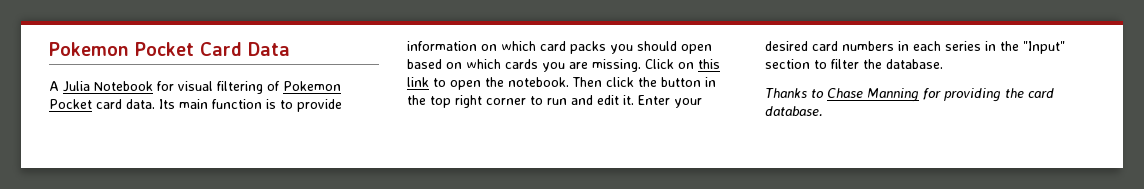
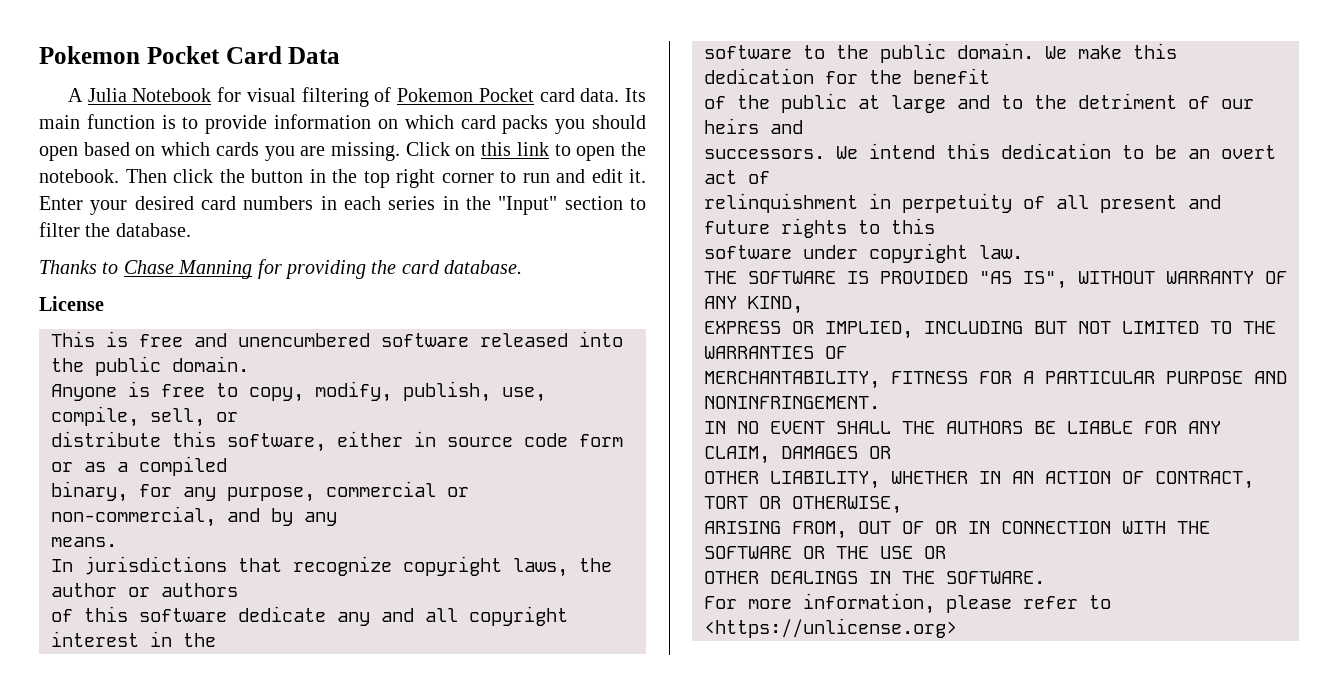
(823, 111) none -> [39,296,104,311] [51,331,623,347] [51,356,249,376] [51,381,546,402] [51,406,238,427] [51,431,623,452] [51,456,227,476] [51,481,469,502] [51,506,337,527] [51,537,117,547] [51,556,612,577] [51,583,238,597] [51,606,568,626] [51,631,216,647] [704,43,1177,63] [704,68,990,84] [704,93,1254,113] [704,118,803,134] [704,143,1276,159] [704,170,770,184] [704,193,1221,213] [704,218,935,238] [704,243,1023,263] [704,271,1287,289] [704,296,803,314] [704,321,1276,339] [704,346,847,359] [704,371,1287,389] [704,396,880,409] [704,421,1221,434] [704,446,891,464] [704,471,1254,489] [704,496,902,514] [704,521,1210,539] [704,546,946,559] [704,571,1045,584] [704,593,1111,614] [704,618,957,638] // License // This is free and unencumbered software released into the public domain. // Anyone is free to copy, modify, publish, use, compile, sell, or // distribute this software, either in source code form or as a compiled // binary, for any purpose, commercial or non-commercial, and by any // means. // In jurisdictions that recognize copyright laws, the author or authors // of this software dedicate any and all copyright interest in the // software to the public domain. We make this dedication for the benefit // of the public at large and to the detriment of our heirs and // successors. We intend this dedication to be an overt act of // relinquishment in perpetuity of all present and future rights to this // software under copyright law. // THE SOFTWARE IS PROVIDED "AS IS", WITHOUT WARRANTY OF ANY KIND, // EXPRESS OR IMPLIED, INCLUDING BUT NOT LIMITED TO THE WARRANTIES OF // MERCHANTABILITY, FITNESS FOR A PARTICULAR PURPOSE AND NONINFRINGEMENT. // IN NO EVENT SHALL THE AUTHORS BE LIABLE FOR ANY CLAIM, DAMAGES OR // OTHER LIABILITY, WHETHER IN AN ACTION OF CONTRACT, TORT OR OTHERWISE, // ARISING FROM, OUT OF OR IN CONNECTION WITH THE SOFTWARE OR THE USE OR // OTHER DEALINGS IN THE SOFTWARE. // For more information, please refer to <https://unlicense.org>

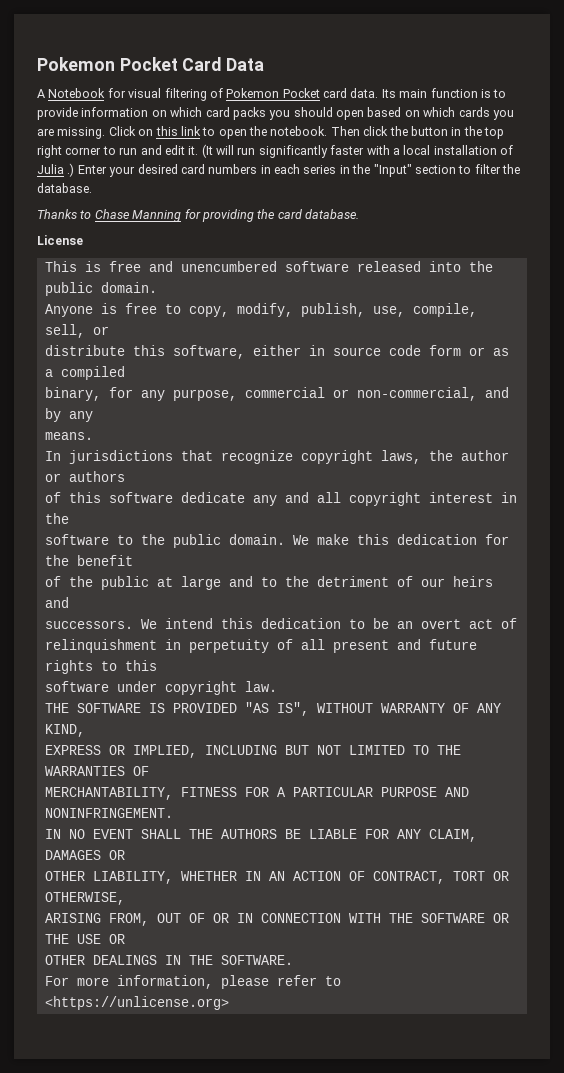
[87,88,127,102] Julia -> (45, 93) none
(646, 176) none -> [201,144,513,158] [37,163,75,177] (It will run significantly faster with a local installation of Julia .)

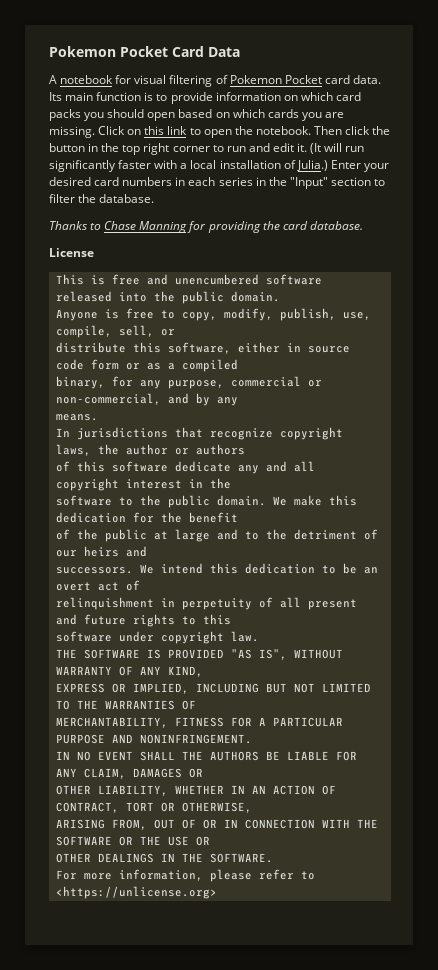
[48,88,106,98] Notebook -> [60,75,114,84] notebook
[37,163,75,177] Julia .) -> [296,160,328,171] Julia.)

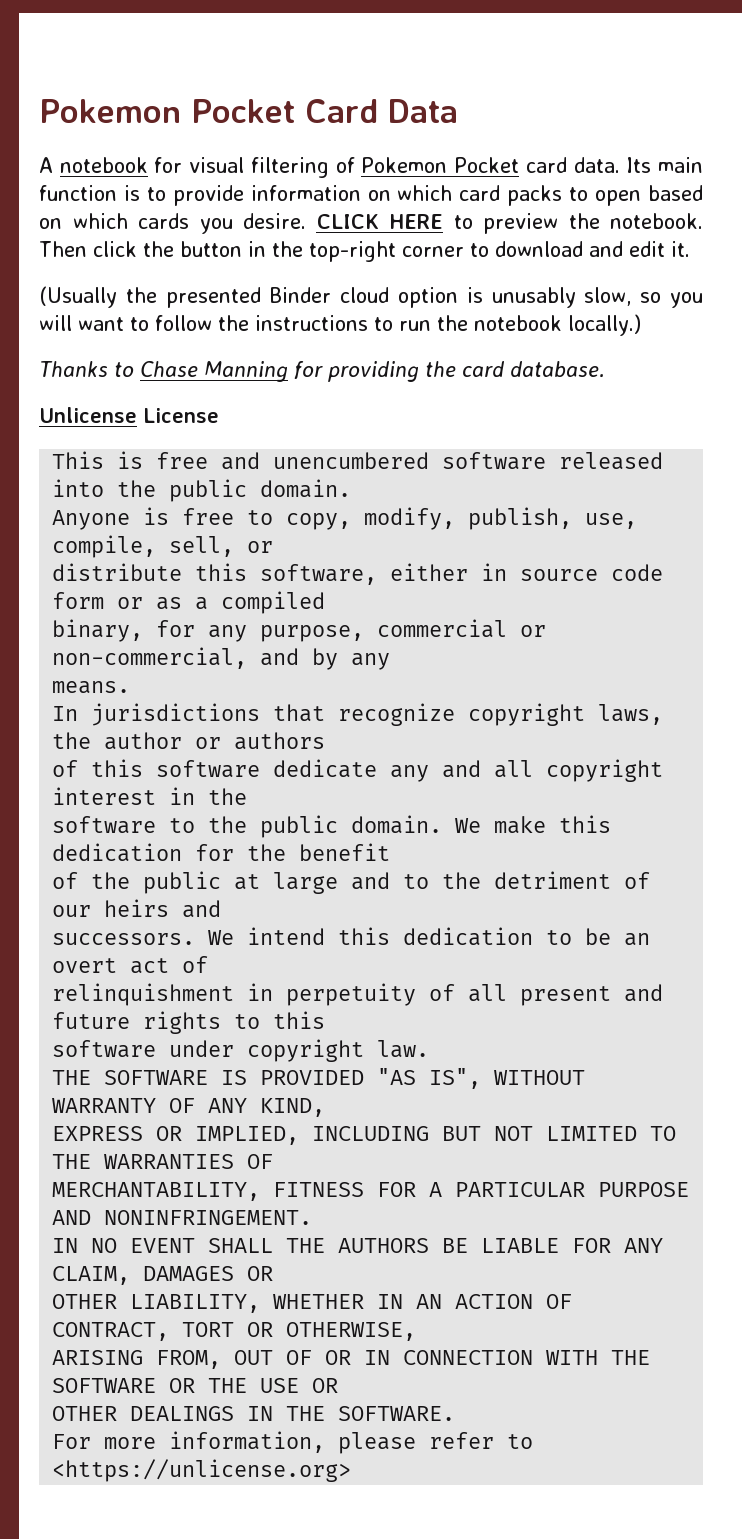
[84,109,145,121] you should -> [569,187,589,201] to
[324,112,344,118] [49,126,232,138] are missing. Click on this link to open -> [243,213,558,234] desire. CLICK HERE to preview
[122,143,170,155] top right -> [309,241,396,262] top-right
[226,146,246,152] run -> [495,241,583,257] download
[310,143,365,154] [49,160,389,172] [49,177,386,189] [49,194,155,203] (It will run significantly faster with a local installation of Julia.) Enter your desired card numbers in each series in the "Input" section to filter the database. -> [39,286,703,308] [39,314,641,336] // (Usually the presented Binder cloud option is unusably slow, so you will want to follow the instructions to run the notebook locally.)
(363, 225) none -> [39,407,137,423] Unlicense

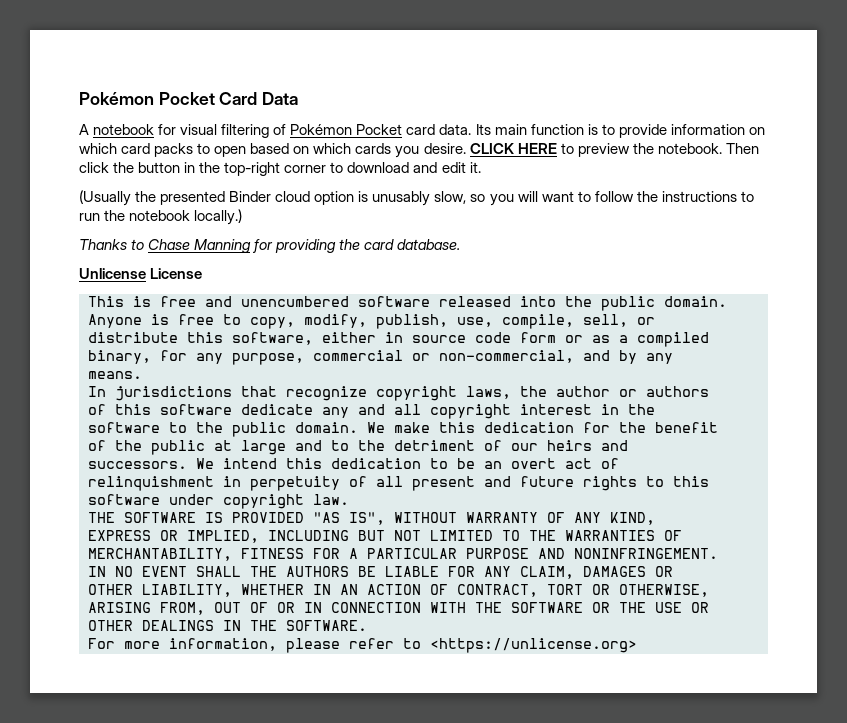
[39,99,181,123] Pokemon -> [79,92,154,105] Pokémon
[361,157,448,173] Pokemon -> [290,124,353,135] Pokémon

